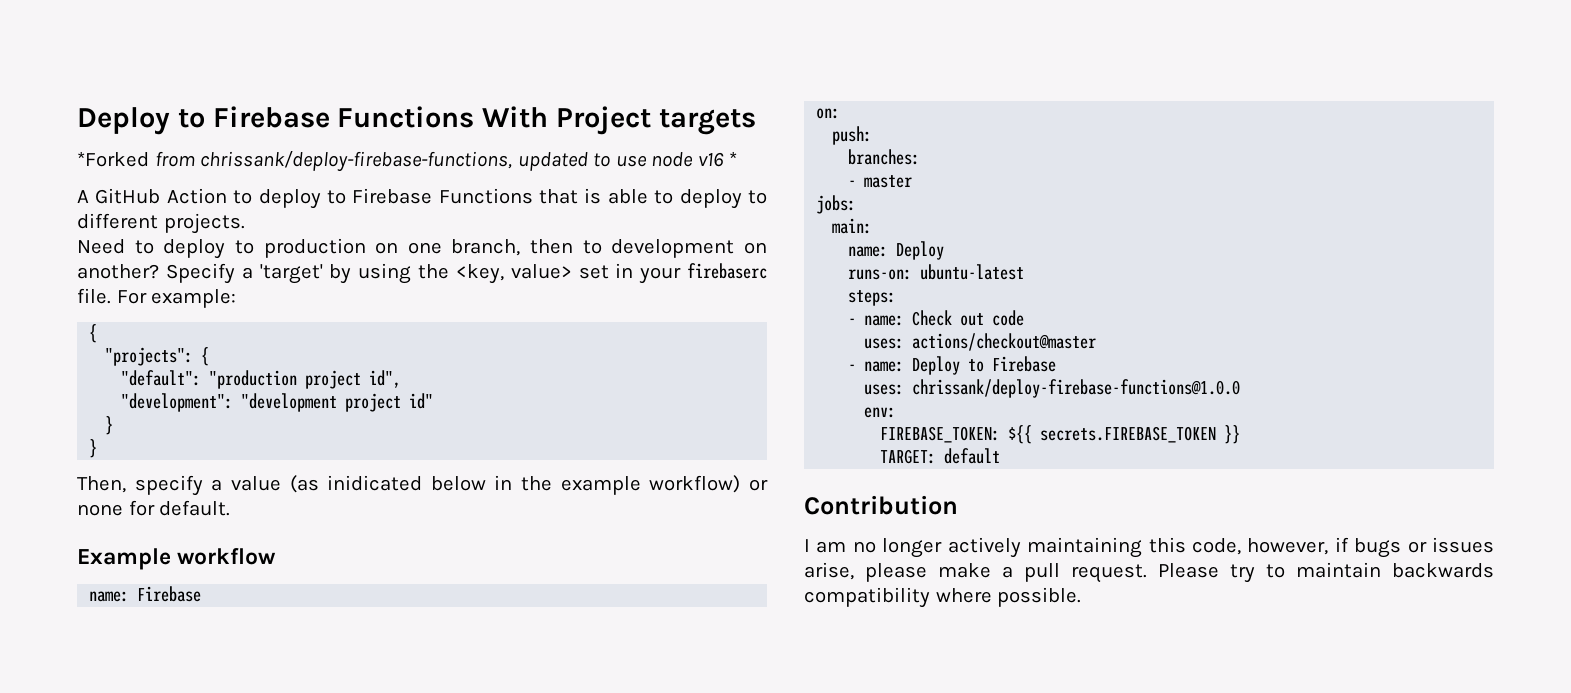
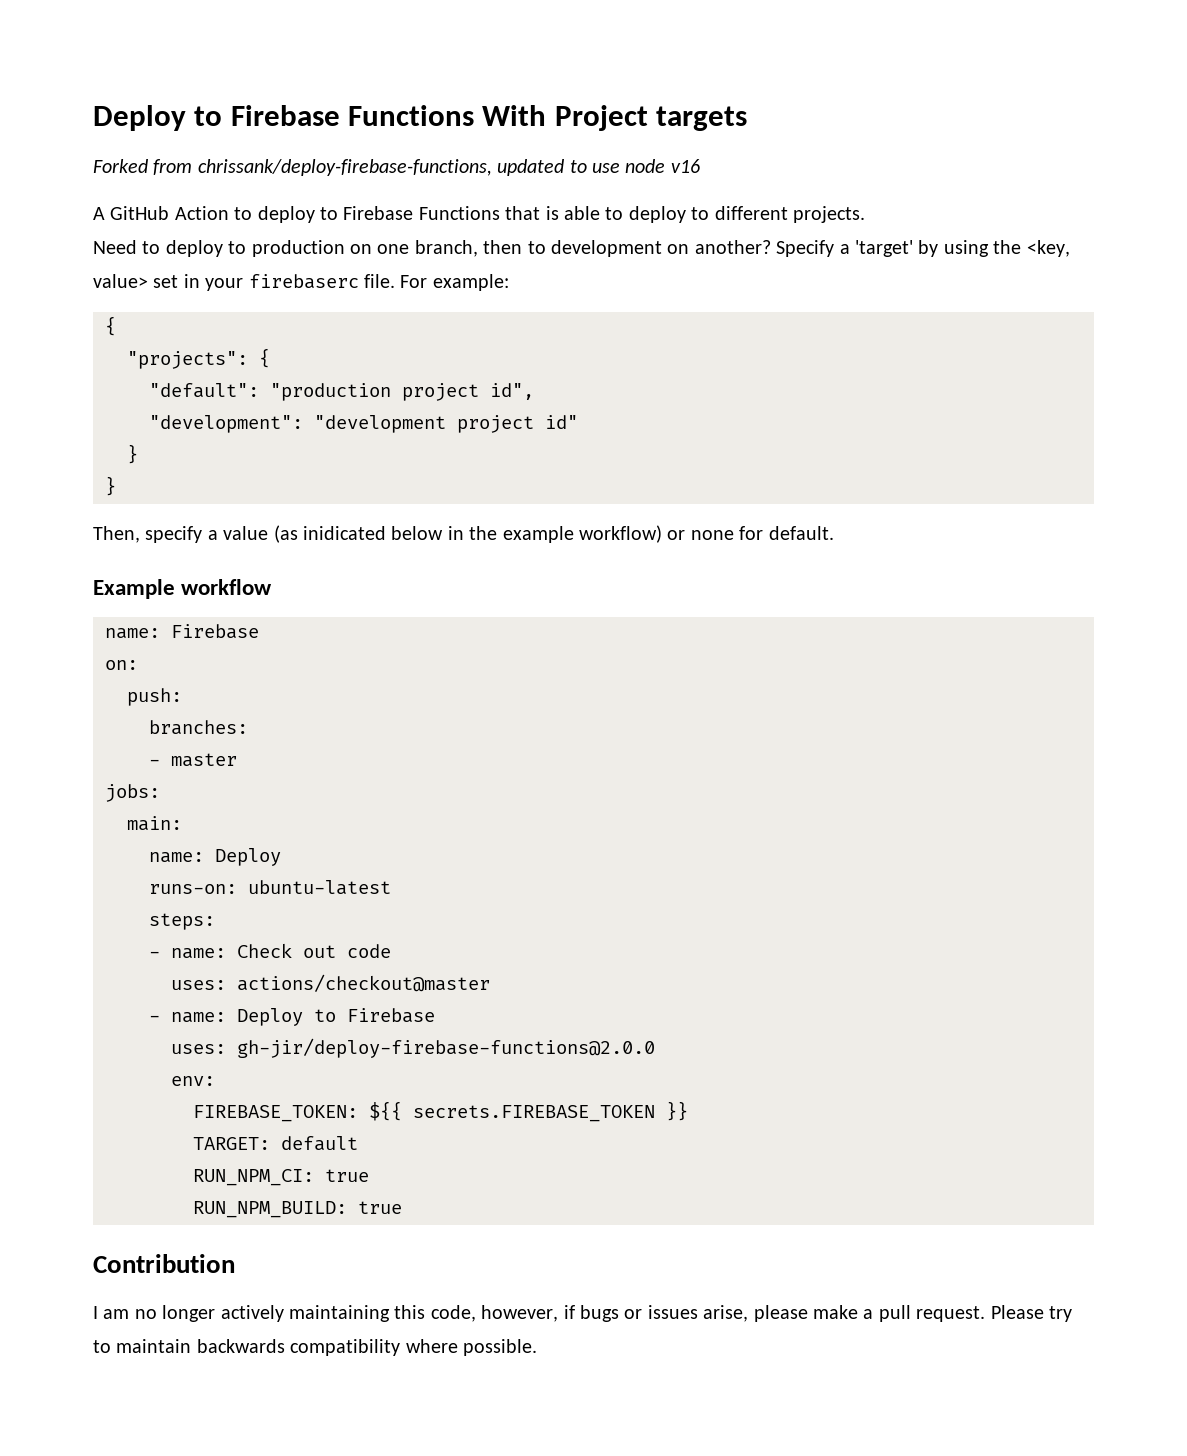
[77,151,149,167] *Forked -> [93,159,148,173] Forked
[729,151,738,166] * -> (700, 166) none
[912,379,1241,398] chrissank/deploy-firebase-functions@1.0.0 -> [237,1038,655,1058] gh-jir/deploy-firebase-functions@2.0.0
(1001, 456) none -> [193,1169,369,1186] [193,1201,402,1218] // RUN_NPM_CI: true // RUN_NPM_BUILD: true

